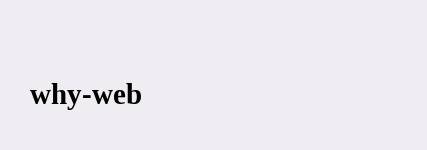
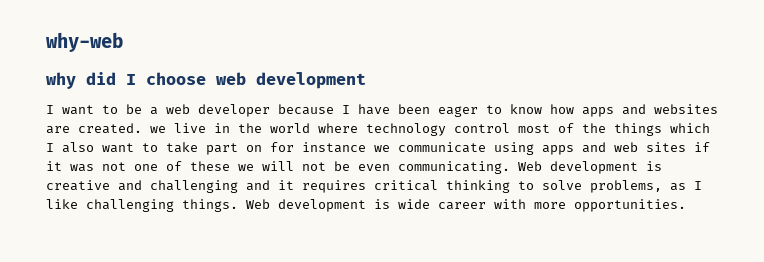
(142, 96) none -> [46,72,366,89] [46,104,718,117] [46,123,710,136] [46,142,710,155] [46,161,662,174] [46,180,702,193] [46,199,686,212] // why did I choose web development // I want to be a web developer because I have been eager to know how apps and websites are created. we live in the world where technology control most of the things which I also want to take part on for instance we communicate using apps and web sites if it was not one of these we will not be even communicating. Web development is creative and challenging and it requires critical thinking to solve problems, as I like challenging things. Web development is wide career with more opportunities.

